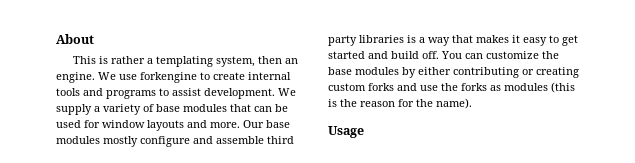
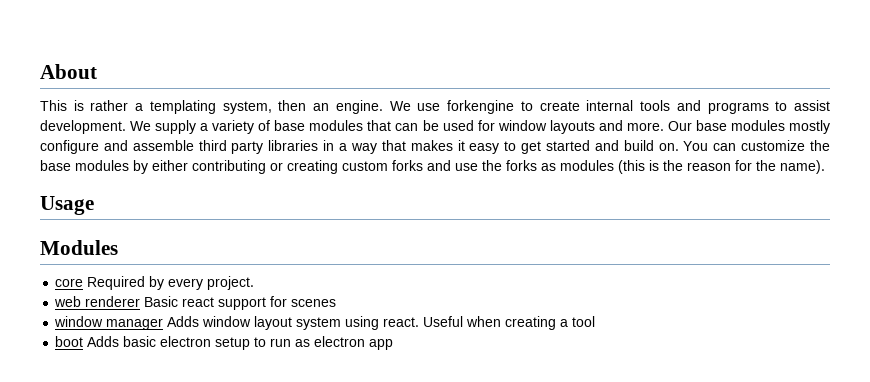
[407,35,416,43] is -> [323,140,335,151] in
[422,51,439,59] off. -> [658,143,679,151] on.
(364, 132) none -> [40,240,118,255] [55,276,255,290] [54,296,337,310] [54,316,596,330] [55,336,394,350] // Modules // core Required by every project. // web renderer Basic react support for scenes // window manager Adds window layout system using react. Useful when creating a tool // boot Adds basic electron setup to run as electron app

